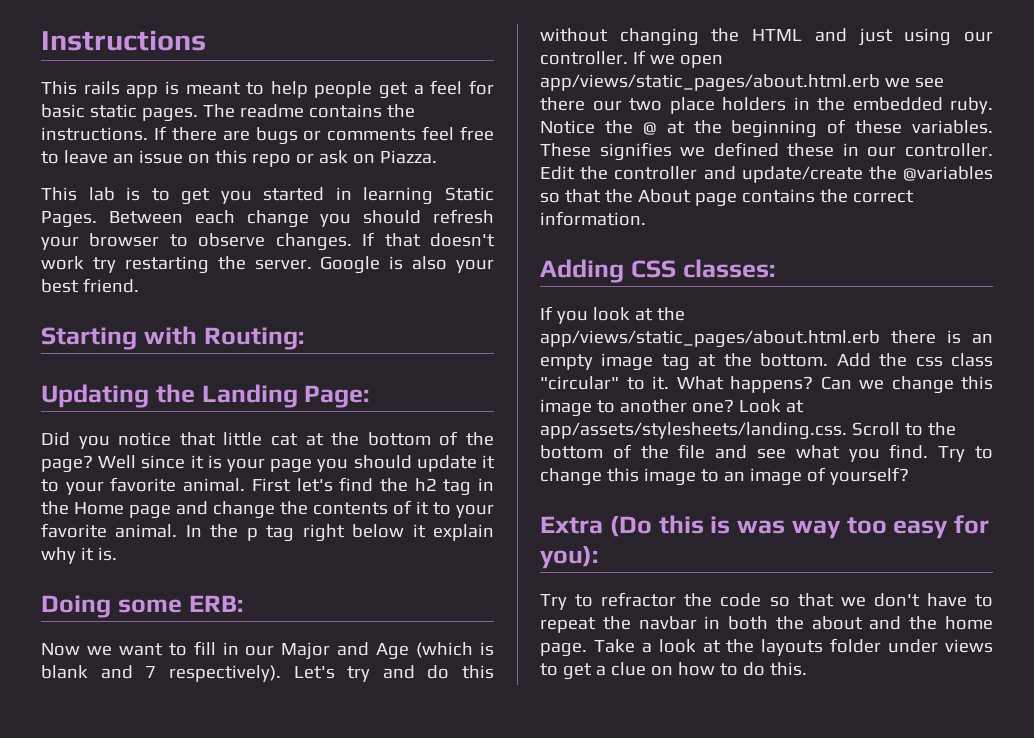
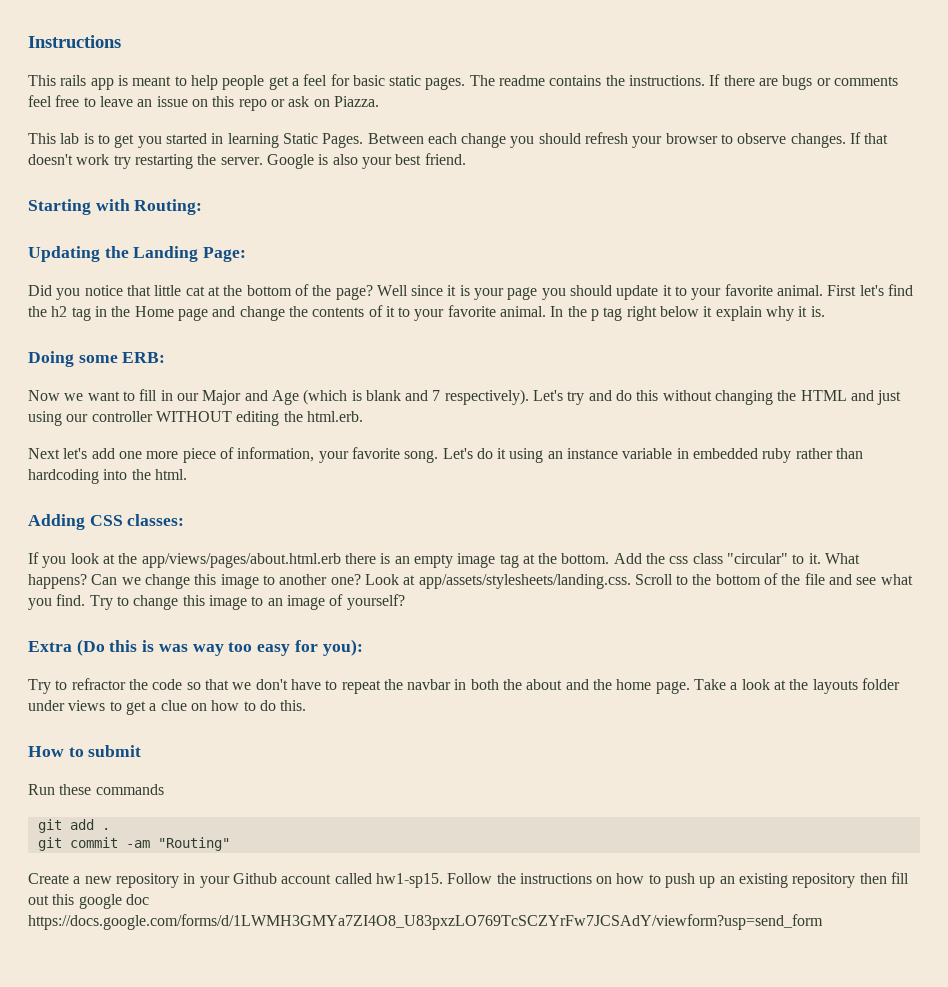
[540,50,723,68] [540,74,944,92] [540,97,993,114] [540,119,993,138] [540,142,993,161] [540,166,993,183] [540,189,914,207] [540,211,646,226] controller. If we open app/views/static_pages/about.html.erb we see there our two place holders in the embedded ruby. Notice the @ at the beginning of these variables. These signifies we defined these in our controller. Edit the controller and update/create the @variables so that the About page contains the correct information. -> [91,411,363,426] [28,447,864,463] [28,469,187,484] controller WITHOUT editing the html.erb. // Next let's add one more piece of information, your favorite song. Let's do it using an instance variable in embedded ruby rather than hardcoding into the html.
[540,330,880,348] app/views/static_pages/about.html.erb -> [141,553,341,568] app/views/pages/about.html.erb
(807, 669) none -> [28,745,142,757] [28,784,164,795] [37,819,110,833] [37,837,230,851] [28,872,910,888] [28,894,149,909] [28,914,823,930] // How to submit // Run these commands // git add . // git commit -am "Routing" // Create a new repository in your Github account called hw1-sp15. Follow the instructions on how to push up an existing repository then fill out this google doc https://docs.google.com/forms/d/1LWMH3GMYa7ZI4O8_U83pxzLO769TcSCZYrFw7JCSAdY/viewform?usp=send_form

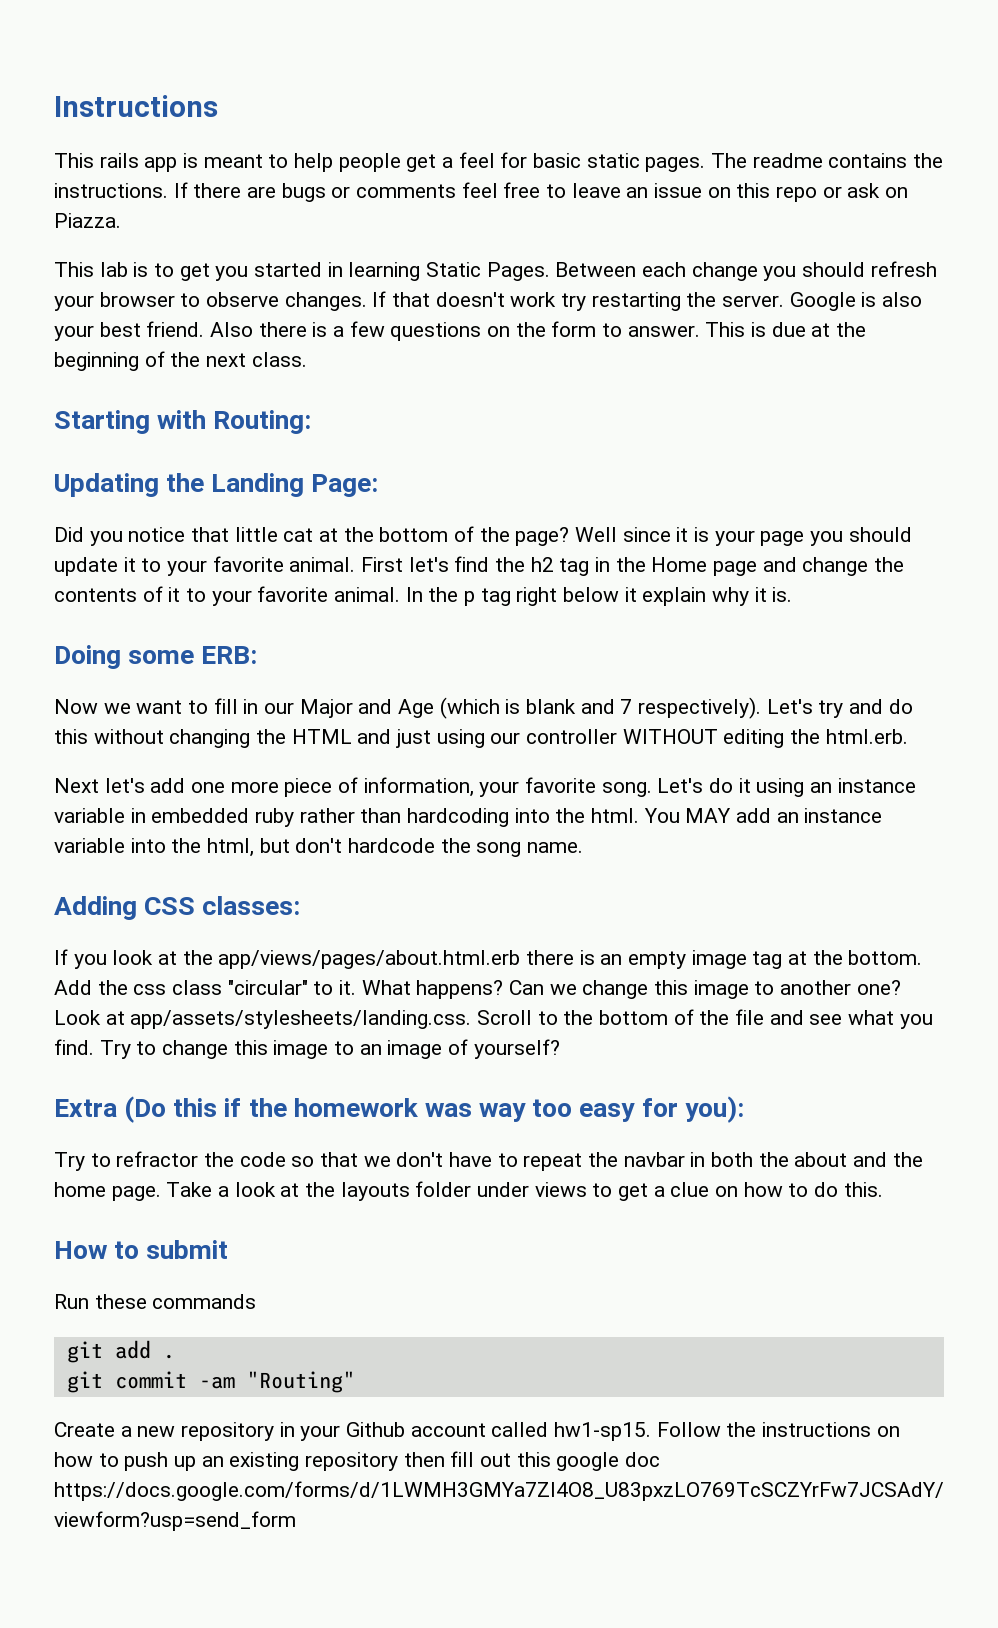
(466, 159) none -> [210,321,867,341] [54,351,307,371] Also there is a few questions on the form to answer. This is due at the beginning of the next class.
(187, 474) none -> [643,808,883,823] [54,838,584,857] You MAY add an instance variable into the html, but don't hardcode the song name.
[142,640,155,652] is -> [224,1098,418,1117] if the homework

